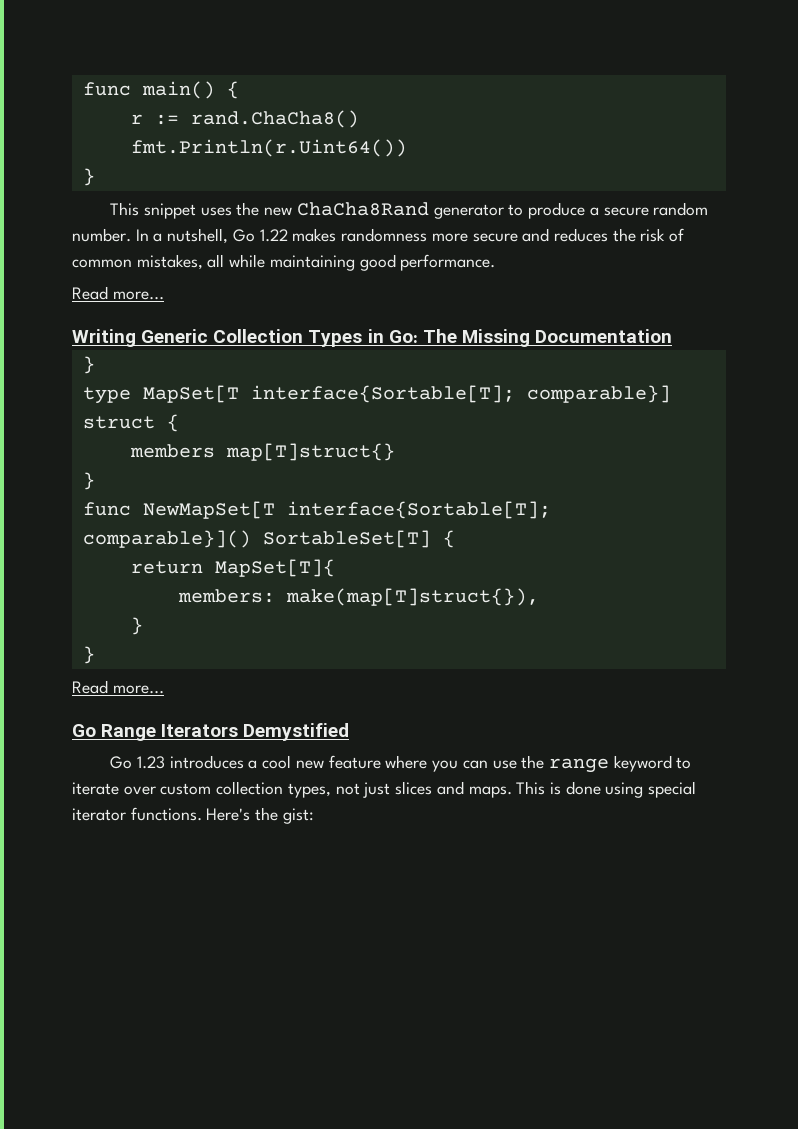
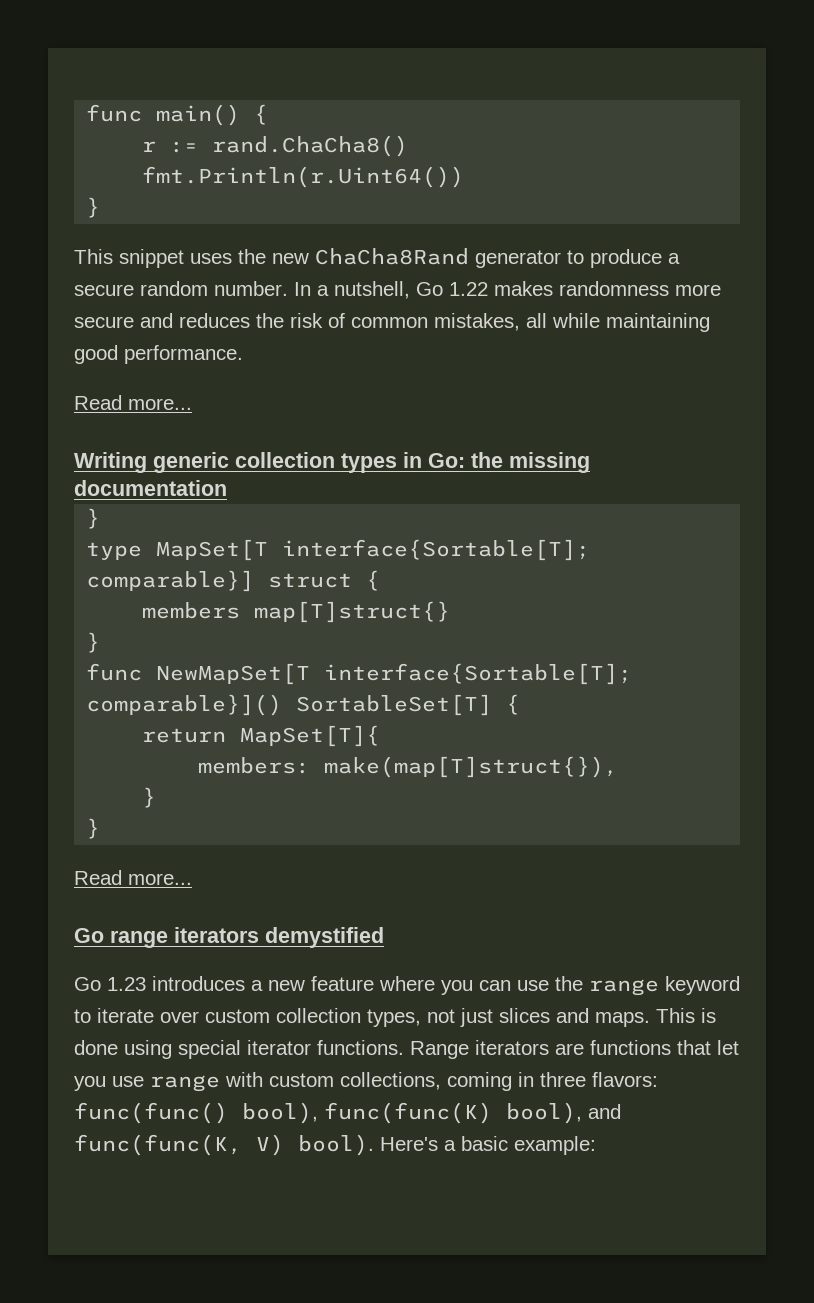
[141,329,673,347] Generic Collection Types in Go: The Missing Documentation -> [153,452,590,473] [74,480,227,496] generic collection types in Go: the missing documentation
[101,723,350,741] Range Iterators Demystified -> [110,927,384,948] range iterators demystified
[262,755,292,769] cool -> (263, 985) none
[206,807,314,824] Here's the gist: -> [410,1040,739,1059] [74,1072,658,1092] [74,1102,621,1124] [74,1134,596,1156] Range iterators are functions that let you use range with custom collections, coming in three flavors: func(func() bool), func(func(K) bool), and func(func(K, V) bool). Here's a basic example:

